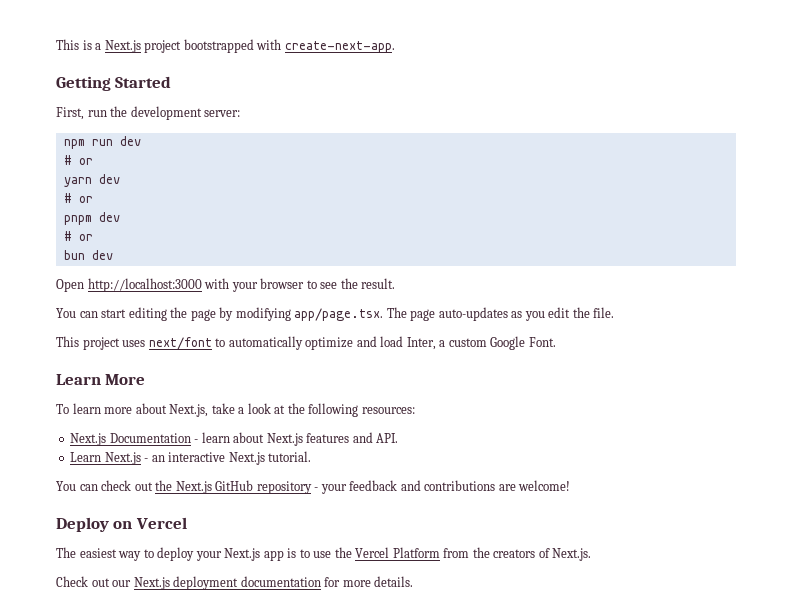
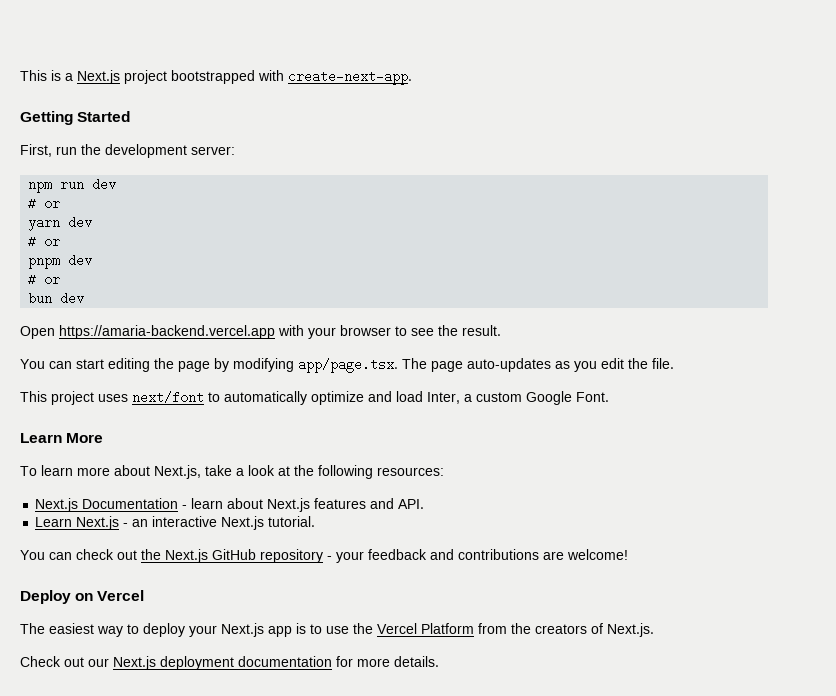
[87,278,202,292] http://localhost:3000 -> [59,325,275,339] https://amaria-backend.vercel.app

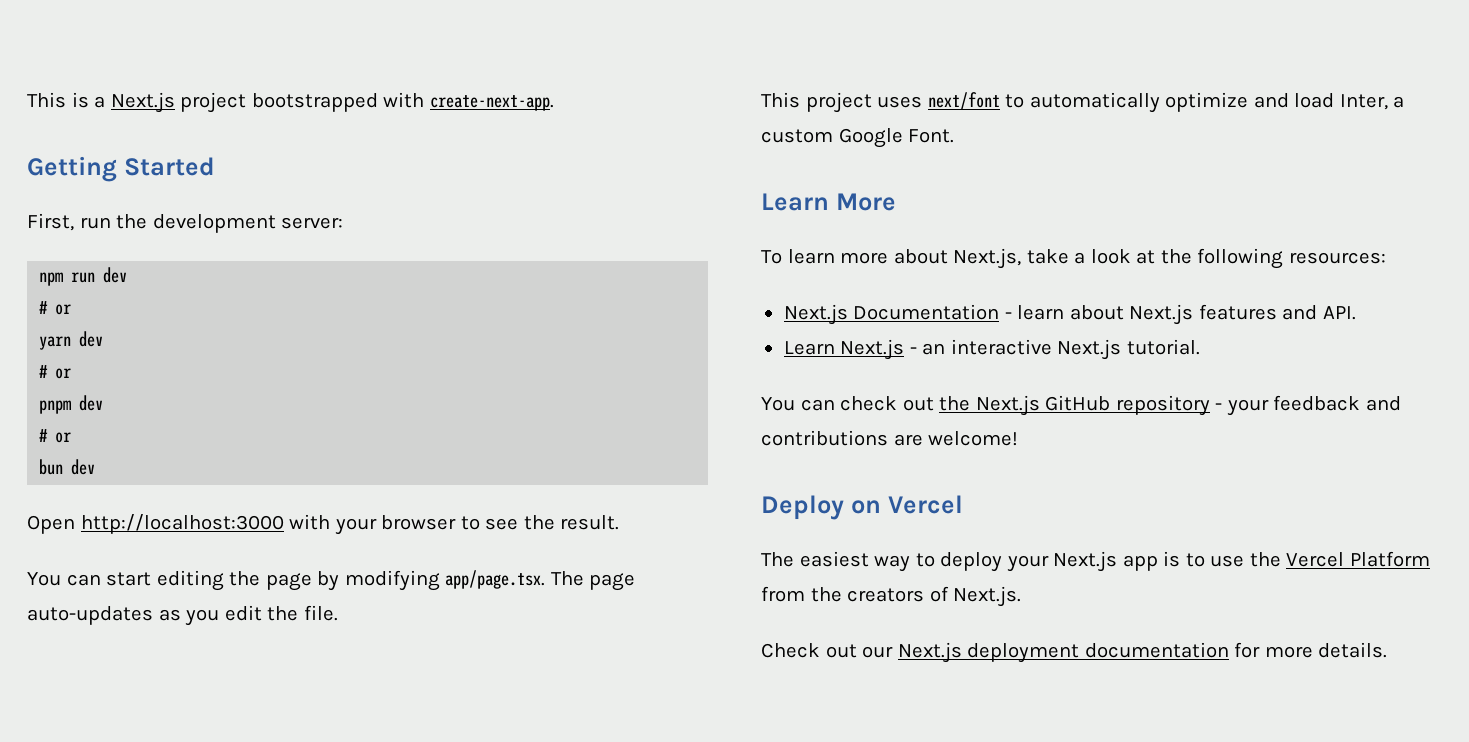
[59,325,275,339] https://amaria-backend.vercel.app -> [80,514,284,534] http://localhost:3000

